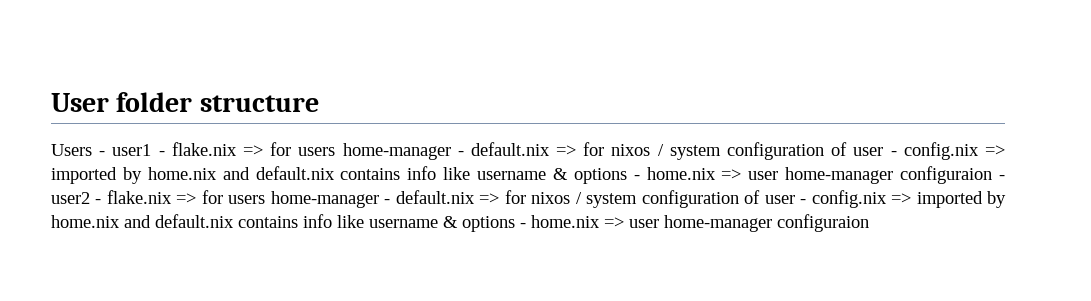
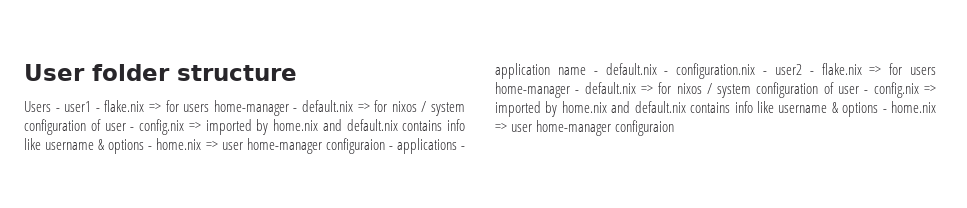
(1005, 177) none -> [396,138,465,154] [495,63,767,79] applications - application name - default.nix - configuration.nix -

